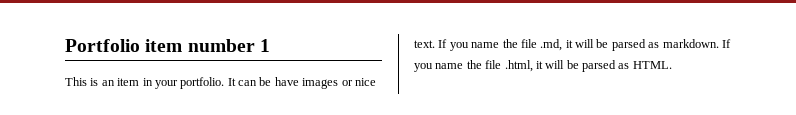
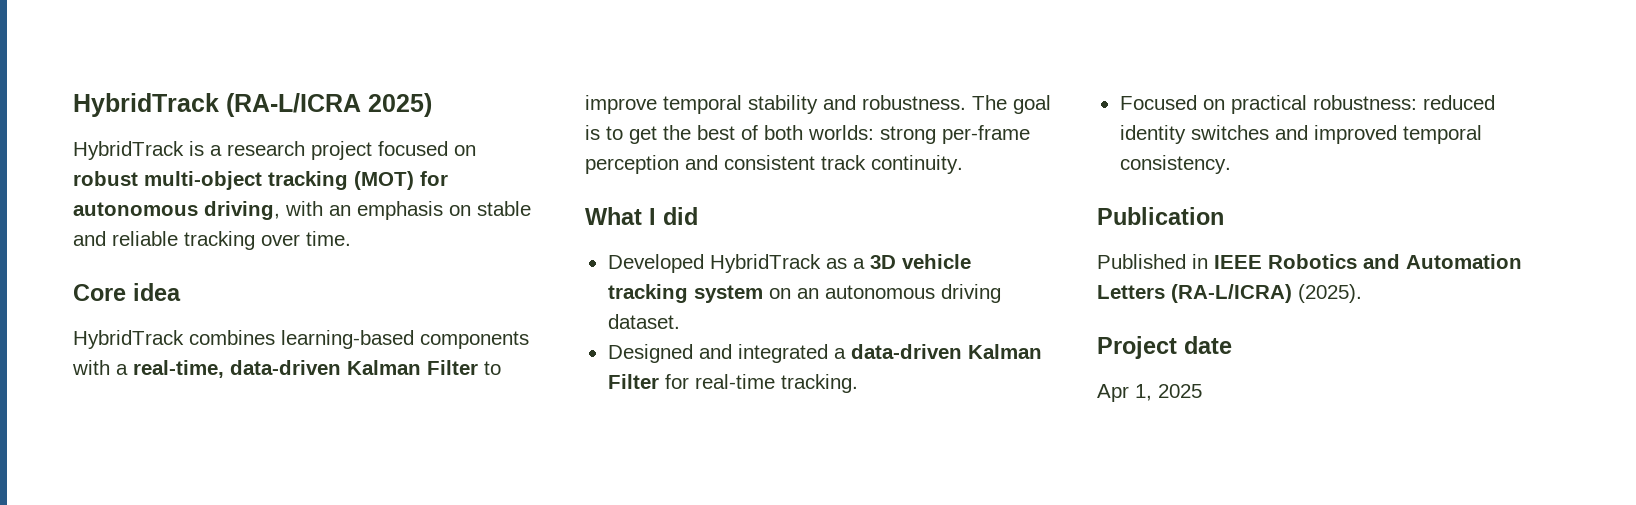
[65,39,270,52] [65,77,376,89] [414,39,731,51] [414,60,672,72] Portfolio item number 1 // This is an item in your portfolio. It can be have images or nice text. If you name the file .md, it will be parsed as markdown. If you name the file .html, it will be parsed as HTML. -> [73,93,432,117] [73,141,476,160] [73,171,448,190] [73,201,531,220] [73,231,351,250] [73,283,181,301] [73,330,529,349] [72,360,501,378] [585,95,1051,114] [585,125,1030,144] [585,155,963,174] [585,207,698,225] [607,254,971,273] [607,284,1001,303] [607,314,680,329] [607,344,1042,363] [607,374,858,393] [1119,95,1495,114] [1119,125,1482,144] [1119,155,1231,174] [1097,207,1224,225] [1097,254,1522,269] [1097,284,1362,303] [1097,336,1232,359] [1097,384,1202,402] HybridTrack (RA-L/ICRA 2025) // HybridTrack is a research project focused on robust multi-object tracking (MOT) for autonomous driving, with an emphasis on stable and reliable tracking over time. // Core idea // HybridTrack combines learning-based components with a real-time, data-driven Kalman Filter to improve temporal stability and robustness. The goal is to get the best of both worlds: strong per-frame perception and consistent track continuity. // What I did // Developed HybridTrack as a 3D vehicle tracking system on an autonomous driving dataset. // Designed and integrated a data-driven Kalman Filter for real-time tracking. // Focused on practical robustness: reduced identity switches and improved temporal consistency. // Publication // Published in IEEE Robotics and Automation Letters (RA-L/ICRA) (2025). // Project date // Apr 1, 2025

